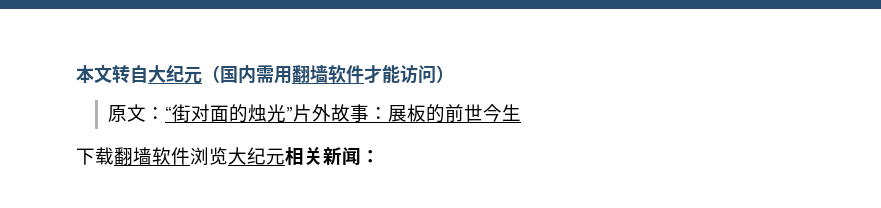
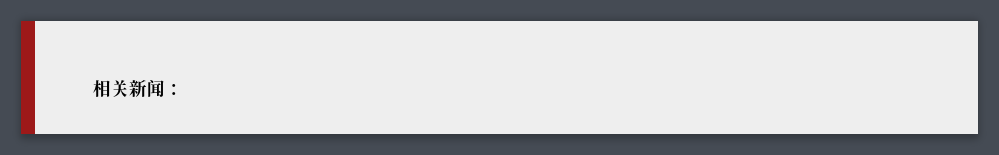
[76,64,454,84] [107,104,521,123] [76,147,285,165] 本文转自大纪元（国内需用翻墙软件才能访问） // 原文：“街对面的烛光”片外故事：展板的前世今生 // 下载翻墙软件浏览大纪元 -> (93, 88) none

